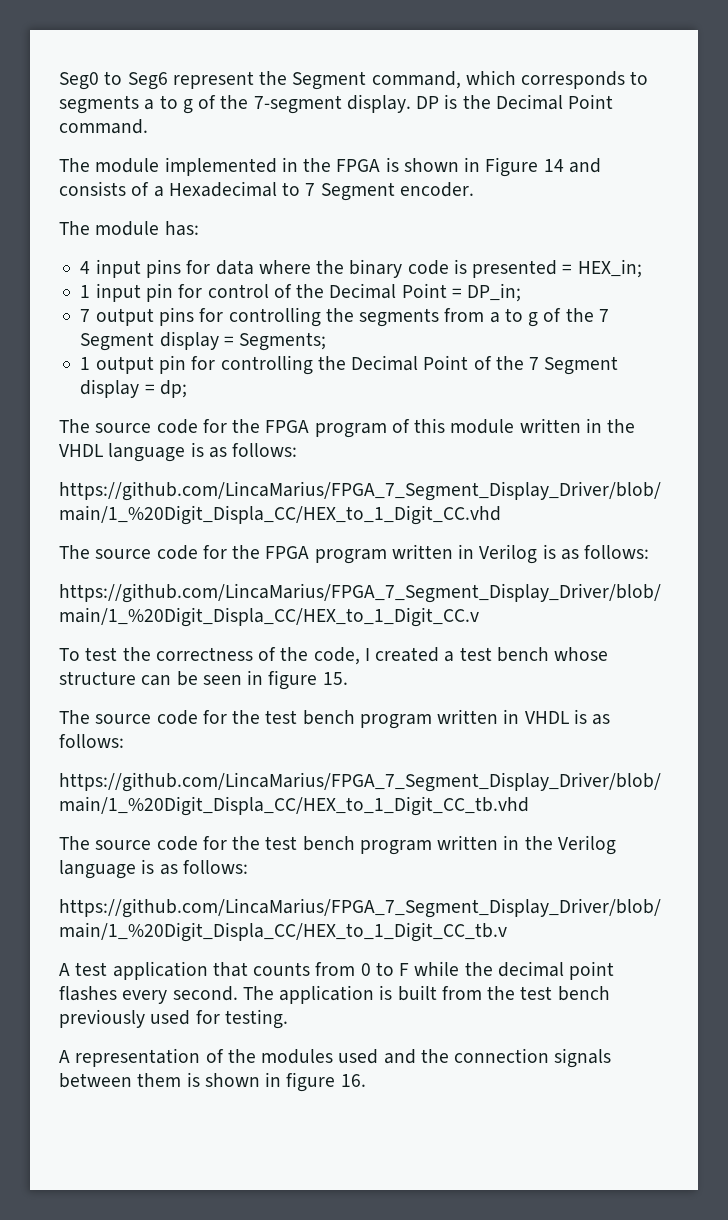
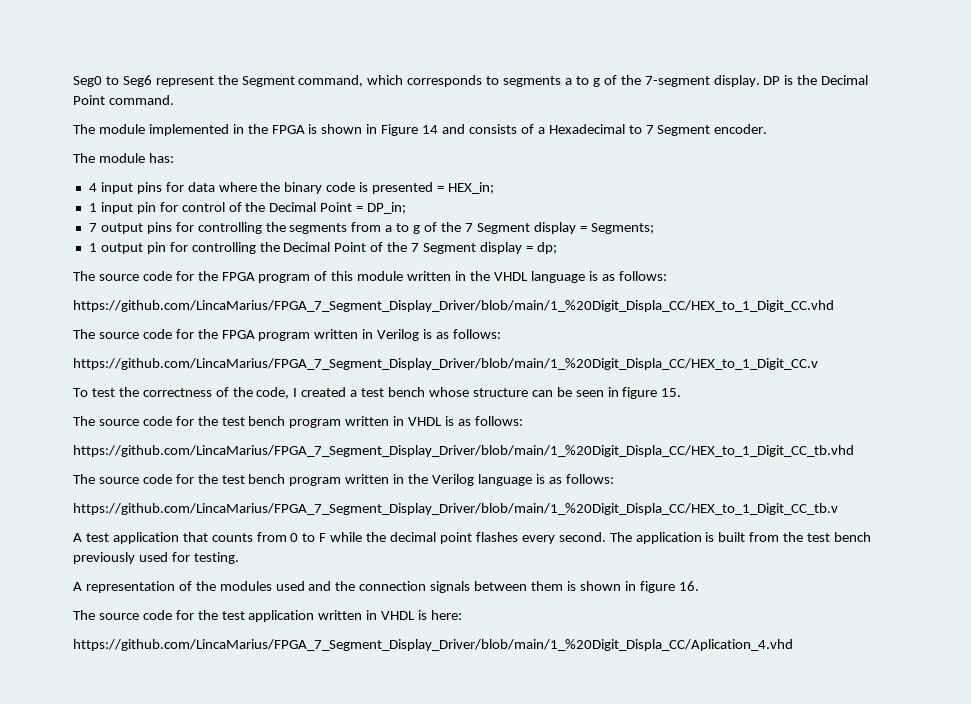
(366, 1080) none -> [73,610,463,622] [73,639,793,651] // The source code for the test application written in VHDL is here: // https://github.com/LincaMarius/FPGA_7_Segment_Display_Driver/blob/main/1_%20Digit_Displa_CC/Aplication_4.vhd

